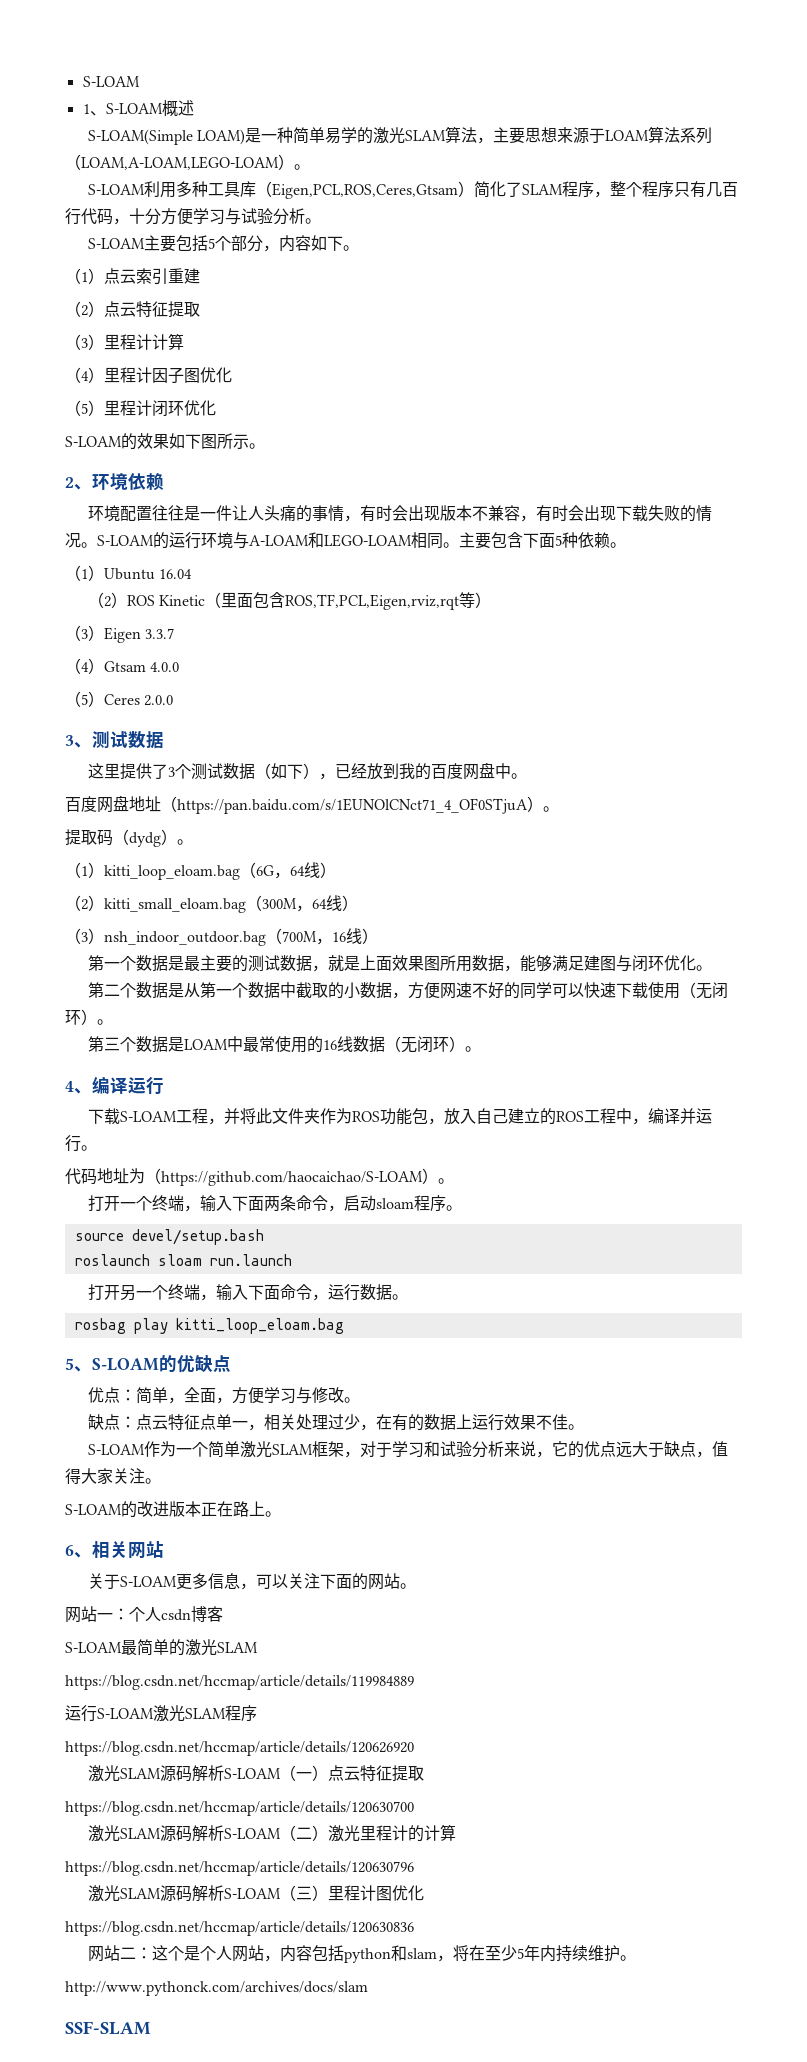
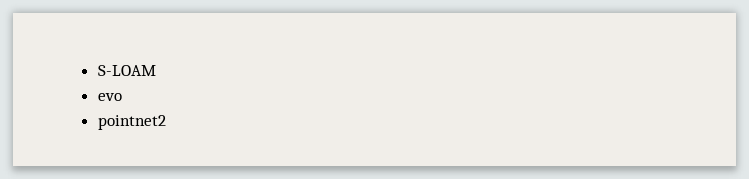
[82,100,194,117] [87,126,713,145] [65,154,310,170] [87,181,738,199] [65,208,321,225] [87,235,359,252] [65,268,200,285] [65,301,200,318] [65,333,184,350] [65,367,232,384] [65,400,216,417] [65,433,265,450] [65,473,164,491] [87,505,712,522] [65,532,626,549] [65,565,193,581] [87,592,492,610] [65,625,175,643] [65,658,180,674] [65,691,174,707] [65,731,164,749] [87,762,527,780] [65,795,559,814] [65,829,193,847] [65,862,336,880] [65,895,358,913] [65,928,378,946] [87,955,712,972] [87,982,728,999] [65,1009,113,1025] [87,1036,481,1053] [65,1076,164,1095] [87,1108,712,1125] [65,1135,97,1152] [65,1168,454,1186] [87,1195,462,1212] [74,1229,264,1245] [74,1254,292,1266] [87,1284,408,1301] [74,1318,344,1334] [65,1355,231,1373] [87,1387,360,1404] [87,1414,584,1431] [87,1441,728,1458] [65,1468,161,1485] [65,1501,281,1518] [65,1541,164,1559] [87,1573,416,1590] [65,1606,223,1623] [65,1639,258,1656] [65,1675,414,1690] [65,1705,257,1722] [65,1741,414,1756] [87,1765,424,1782] [65,1801,414,1816] [87,1824,456,1842] [65,1861,414,1876] [87,1885,424,1902] [65,1921,414,1936] [87,1945,636,1963] [65,1981,368,1996] [65,2021,151,2035] 1、S-LOAM概述 // S-LOAM(Simple LOAM)是一种简单易学的激光SLAM算法，主要思想来源于LOAM算法系列（LOAM,A-LOAM,LEGO-LOAM）。 // S-LOAM利用多种工具库（Eigen,PCL,ROS,Ceres,Gtsam）简化了SLAM程序，整个程序只有几百行代码，十分方便学习与试验分析。 // S-LOAM主要包括5个部分，内容如下。 // （1）点云索引重建 // （2）点云特征提取 // （3）里程计计算 // （4）里程计因子图优化 // （5）里程计闭环优化 // S-LOAM的效果如下图所示。 // 2、环境依赖 // 环境配置往往是一件让人头痛的事情，有时会出现版本不兼容，有时会出现下载失败的情况。S-LOAM的运行环境与A-LOAM和LEGO-LOAM相同。主要包含下面5种依赖。 // （1）Ubuntu 16.04 // （2）ROS Kinetic（里面包含ROS,TF,PCL,Eigen,rviz,rqt等） // （3）Eigen 3.3.7 // （4）Gtsam 4.0.0 // （5）Ceres 2.0.0 // 3、测试数据 // 这里提供了3个测试数据（如下），已经放到我的百度网盘中。 // 百度网盘地址（https://pan.baidu.com/s/1EUNOlCNct71_4_OF0STjuA）。 // 提取码（dydg）。 // （1）kitti_loop_eloam.bag（6G，64线） // （2）kitti_small_eloam.bag（300M，64线） // （3）nsh_indoor_outdoor.bag（700M，16线） // 第一个数据是最主要的测试数据，就是上面效果图所用数据，能够满足建图与闭环优化。 // 第二个数据是从第一个数据中截取的小数据，方便网速不好的同学可以快速下载使用（无闭环）。 // 第三个数据是LOAM中最常使用的16线数据（无闭环）。 // 4、编译运行 // 下载S-LOAM工程，并将此文件夹作为ROS功能包，放入自己建立的ROS工程中，编译并运行。 // 代码地址为（https://github.com/haocaichao/S-LOAM）。 // 打开一个终端，输入下面两条命令，启动sloam程序。 // source devel/setup.bash // roslaunch sloam run.launch // 打开另一个终端，输入下面命令，运行数据。 // rosbag play kitti_loop_eloam.bag // 5、S-LOAM的优缺点 // 优点：简单，全面，方便学习与修改。 // 缺点：点云特征点单一，相关处理过少，在有的数据上运行效果不佳。 // S-LOAM作为一个简单激光SLAM框架，对于学习和试验分析来说，它的优点远大于缺点，值得大家关注。 // S-LOAM的改进版本正在路上。 // 6、相关网站 // 关于S-LOAM更多信息，可以关注下面的网站。 // 网站一：个人csdn博客 // S-LOAM最简单的激光SLAM // https://blog.csdn.net/hccmap/article/details/119984889 // 运行S-LOAM激光SLAM程序 // https://blog.csdn.net/hccmap/article/details/120626920 // 激光SLAM源码解析S-LOAM（一）点云特征提取 // https://blog.csdn.net/hccmap/article/details/120630700 // 激光SLAM源码解析S-LOAM（二）激光里程计的计算 // https://blog.csdn.net/hccmap/article/details/120630796 // 激光SLAM源码解析S-LOAM（三）里程计图优化 // https://blog.csdn.net/hccmap/article/details/120630836 // 网站二：这个是个人网站，内容包括python和slam，将在至少5年内持续维护。 // http://www.pythonck.com/archives/docs/slam // SSF-SLAM -> [97,93,122,101] [97,115,166,130] evo // pointnet2

